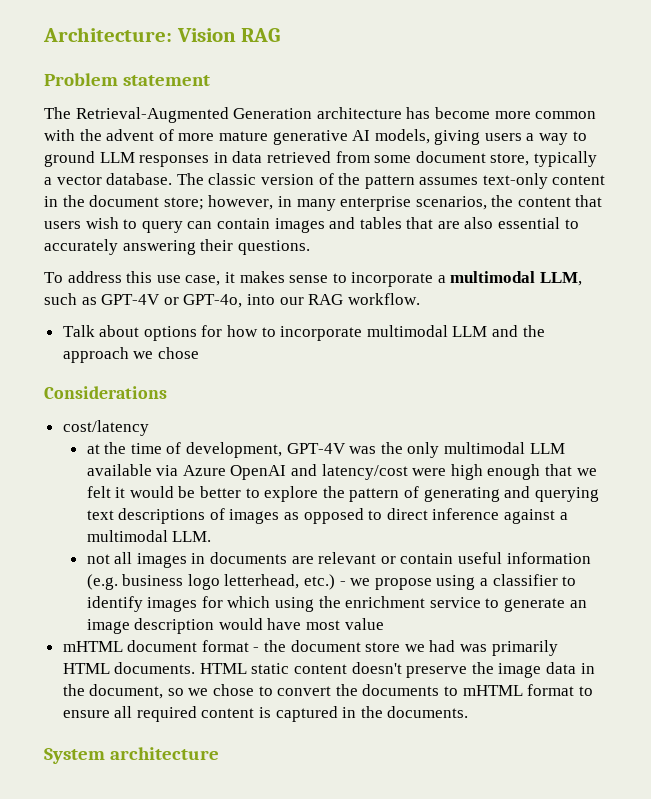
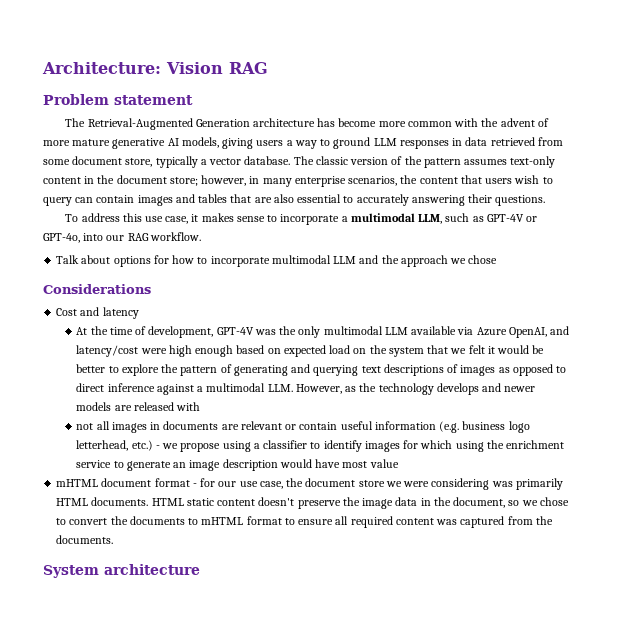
[62,420,149,436] [86,444,100,454] cost/latency // at -> [56,307,139,319] [76,327,88,335] Cost and latency // At
[230,465,287,480] OpenAI -> [508,327,547,338] OpenAI,
(541, 472) none -> [236,345,424,357] based on expected load on the system
(212, 536) none -> [295,383,536,395] [76,402,201,411] However, as the technology develops and newer models are released with
(260, 649) none -> [200,478,283,489] for our use case,
[429,640,456,652] had -> [403,478,490,490] were considering
[259,706,357,722] is captured in -> [436,516,533,528] was captured from

